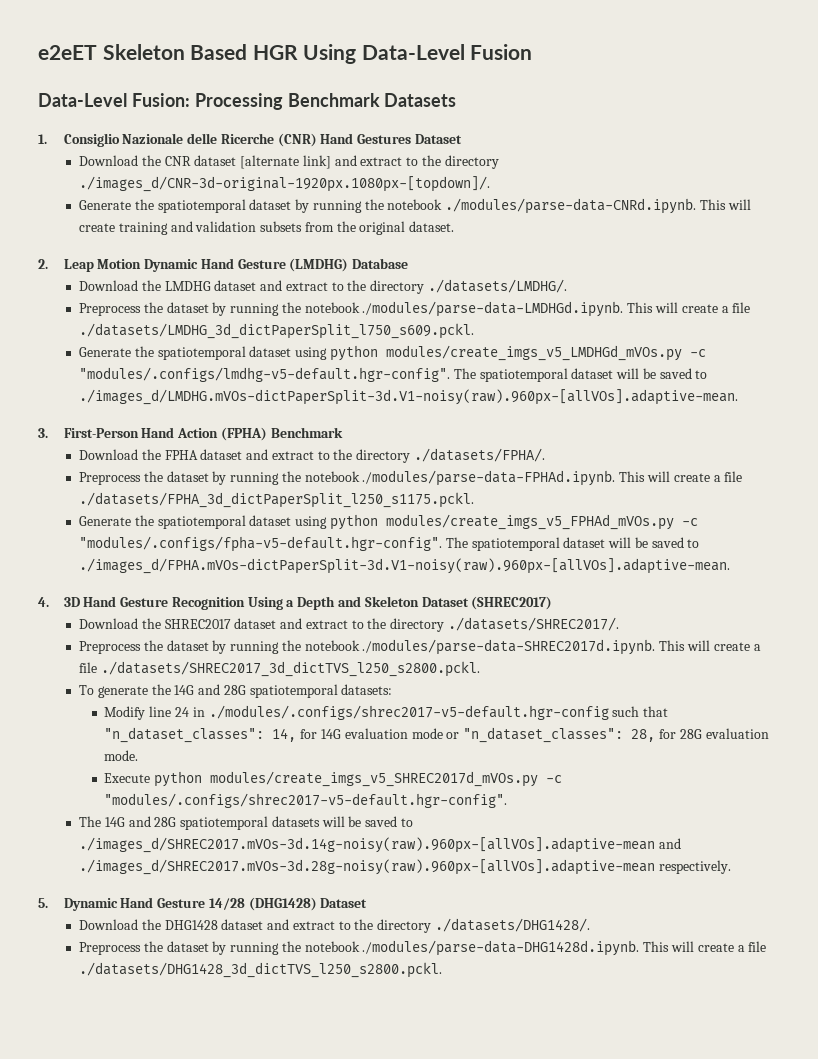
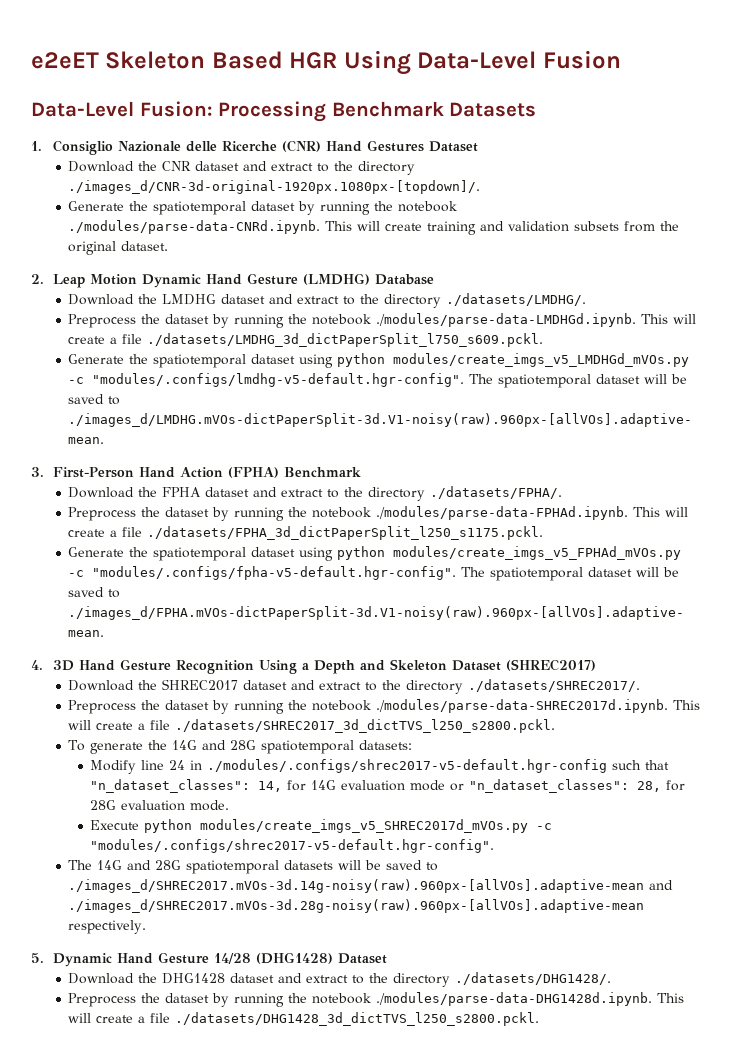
[240,155,331,169] [alternate link] -> (240, 166) none

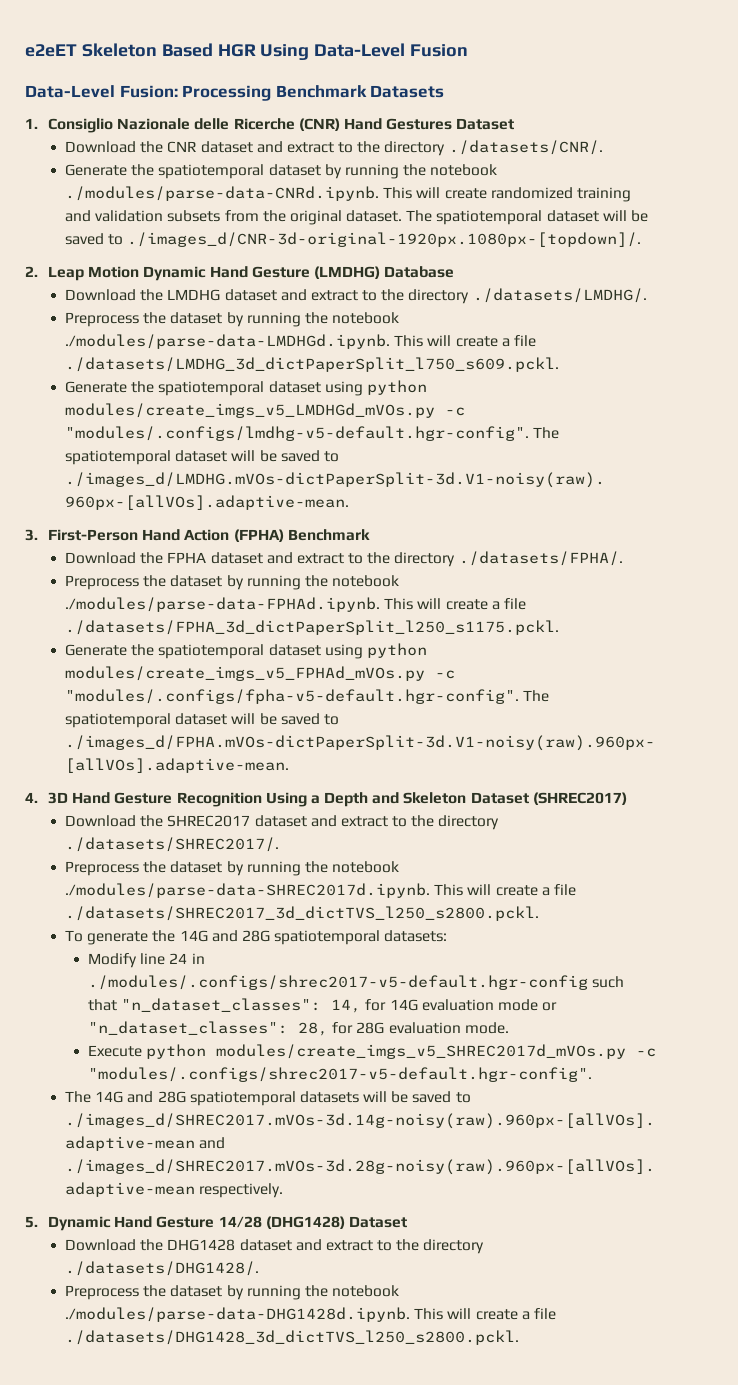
[68,180,481,194] ./images_d/CNR-3d-original-1920px.1080px-[topdown]/. -> [448,140,603,155] ./datasets/CNR/.
(423, 227) none -> [490,187,573,199] randomized
(169, 246) none -> [406,210,649,225] [64,232,642,247] The spatiotemporal dataset will be saved to ./images_d/CNR-3d-original-1920px.1080px-[topdown]/.

